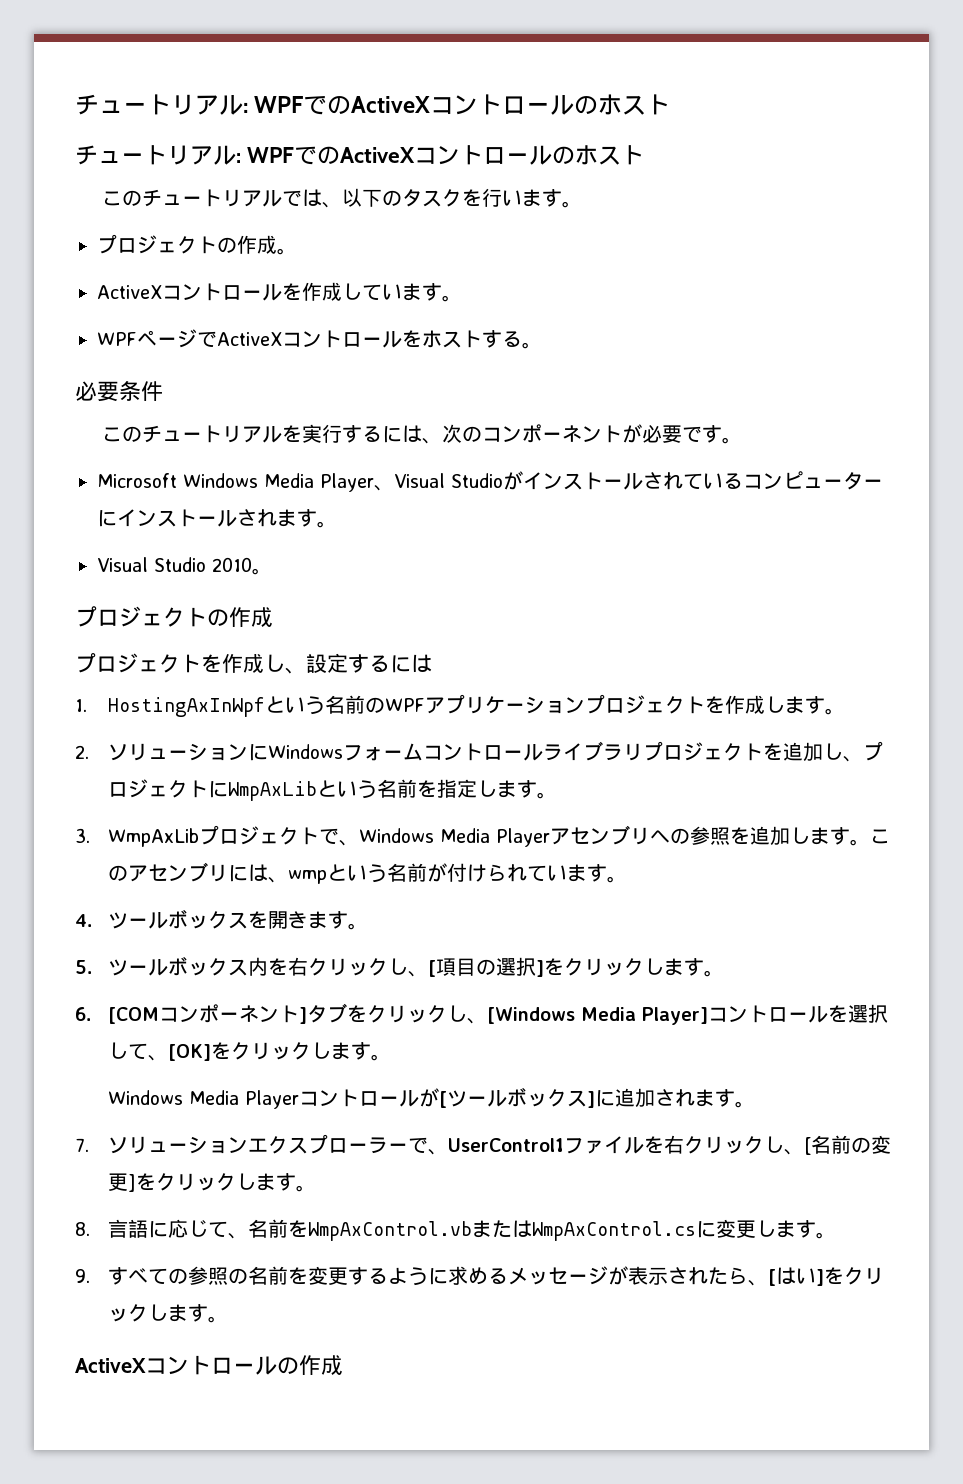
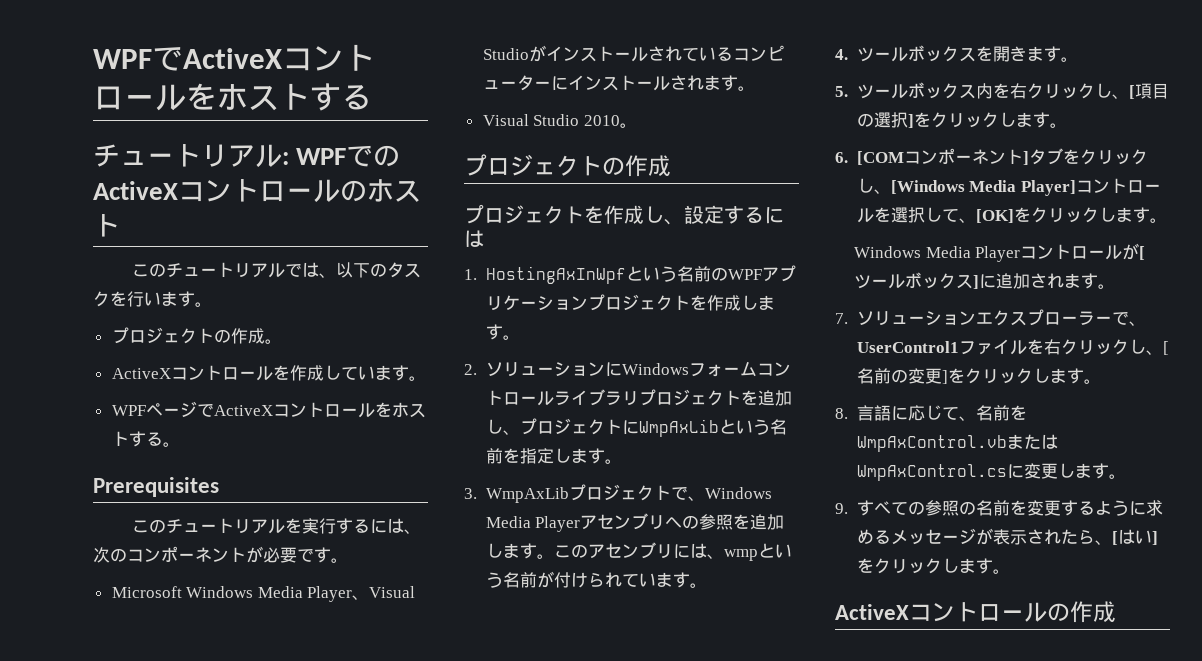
[75,94,671,115] チュートリアル: WPFでのActiveXコントロールのホスト -> [93,44,375,71] [93,83,372,111] WPFでActiveXコントロールをホストする
[75,381,163,402] 必要条件 -> [93,477,219,497] Prerequisites

